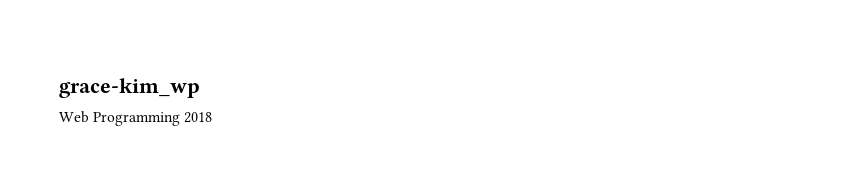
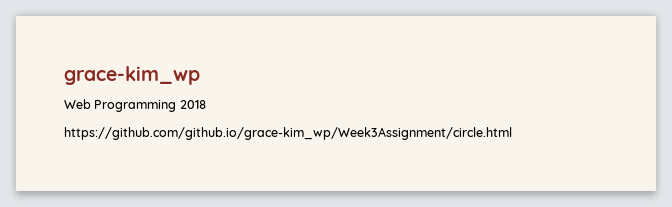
(213, 117) none -> [64,127,512,140] // https://github.com/github.io/grace-kim_wp/Week3Assignment/circle.html

